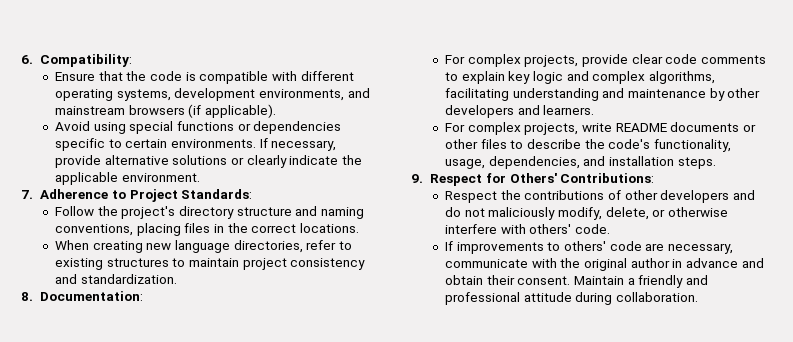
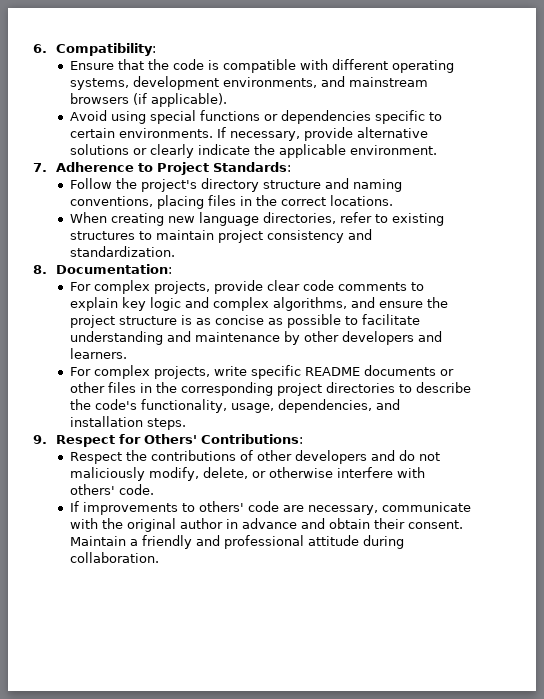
[445,88,510,101] facilitating -> [350,297,448,308] [69,314,420,328] and ensure the project structure is as concise as possible to facilitate
(613, 127) none -> [250,365,301,379] specific
(507, 144) none -> [139,382,395,396] in the corresponding project directories

